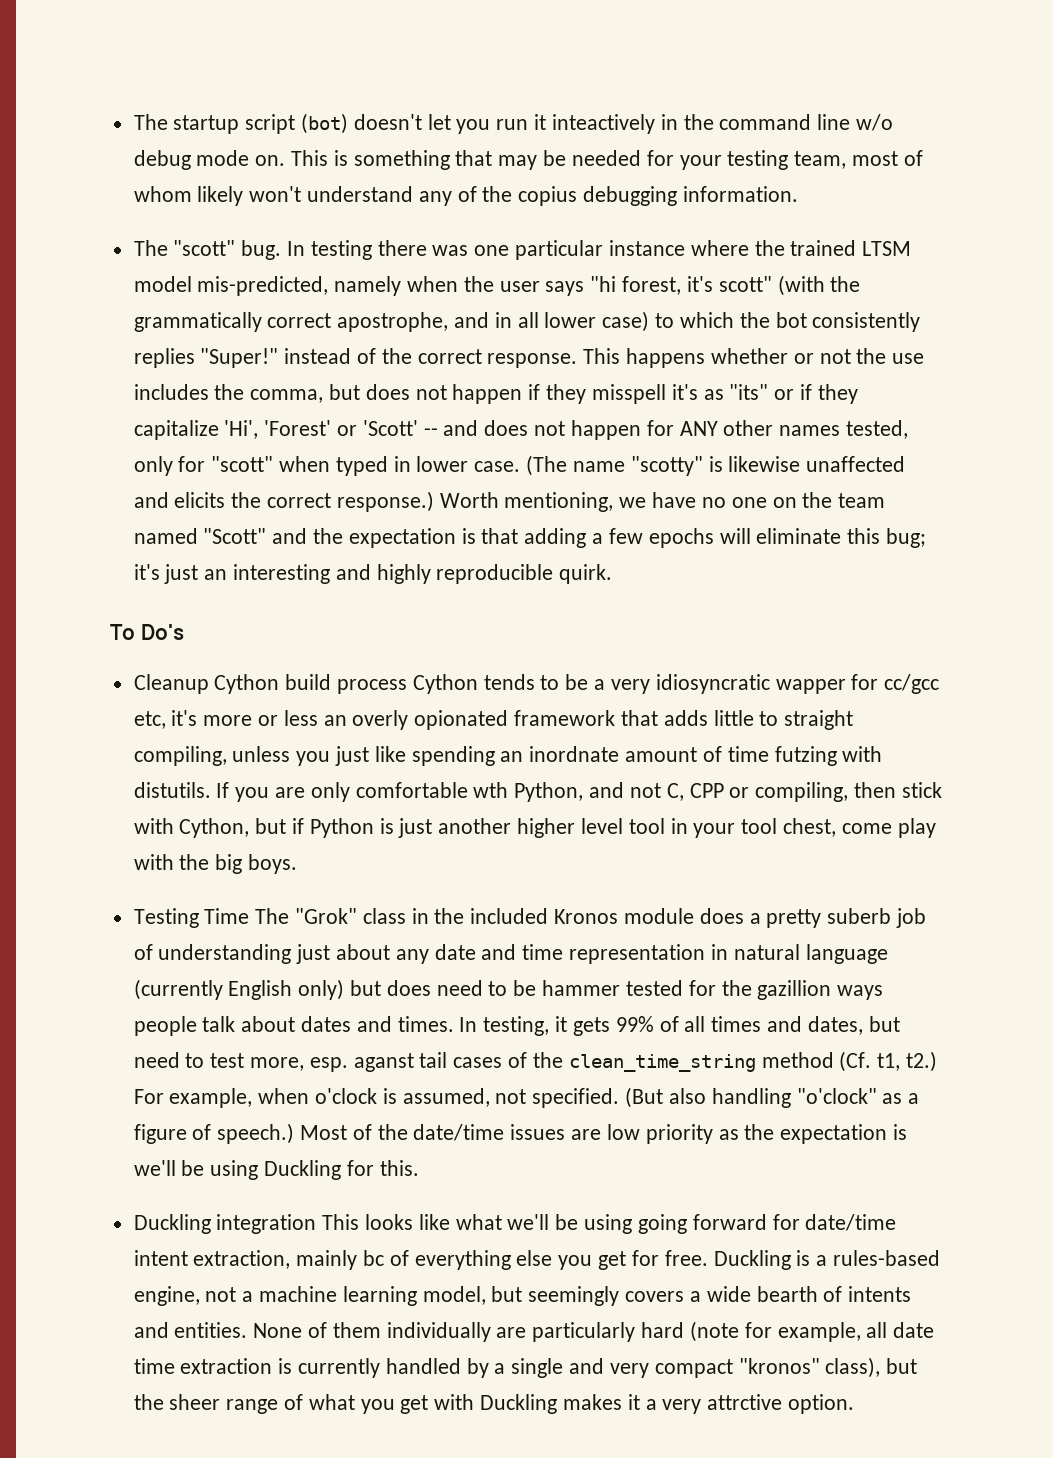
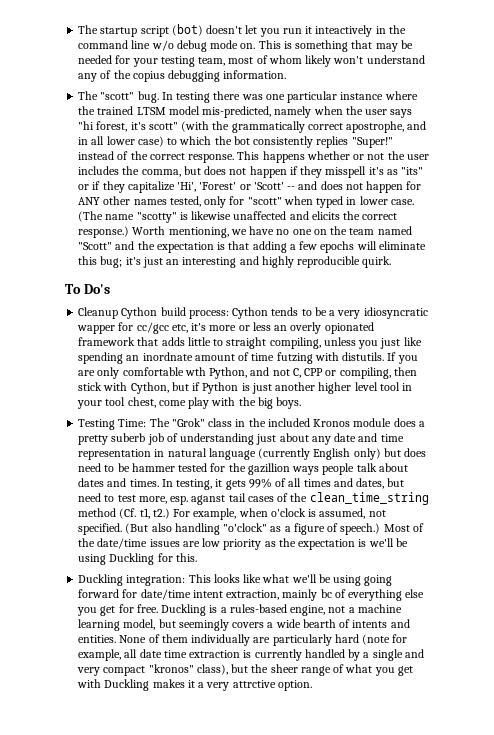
[892,353,925,364] use -> [406,154,429,160] user
[337,679,408,694] process -> [188,310,229,319] process:
[204,908,250,924] Time -> [118,419,147,427] Time:
[216,1214,317,1234] integration -> [126,575,186,586] integration:

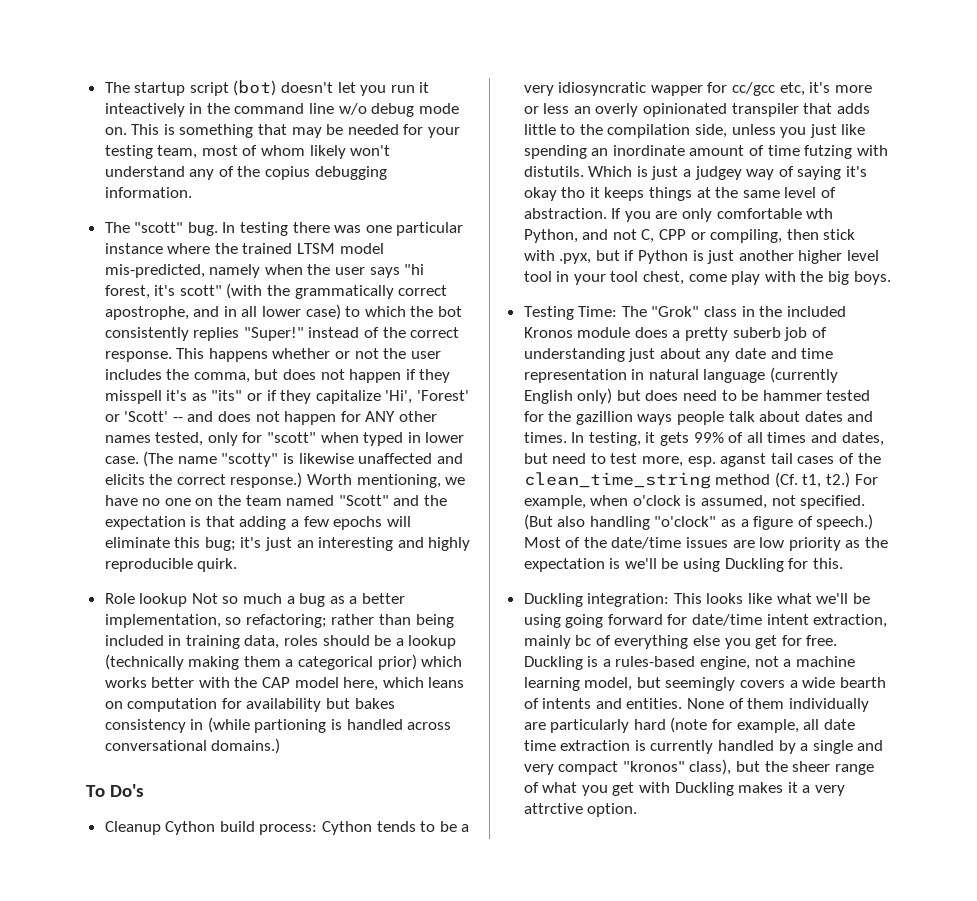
(392, 262) none -> [104,593,406,607] [104,614,454,628] [104,635,457,649] [104,654,463,670] [104,677,465,691] [104,698,395,712] [104,717,452,733] [104,738,281,754] // Role lookup Not so much a bug as a better implementation, so refactoring; rather than being included in training data, roles should be a lookup (technically making them a categorical prior) which works better with the CAP model here, which leans on computation for availability but bakes consistency in (while partioning is handled across conversational domains.)
[324,322,374,334] [78,337,136,346] opionated framework -> [643,103,799,117] opinionated transpiler
[226,337,321,349] straight compiling, -> [579,124,728,138] the compilation side,
[142,352,193,361] inordnate -> [612,145,685,156] inordinate
(385, 356) none -> [588,166,868,180] [523,187,837,201] [523,208,607,219] Which is just a judgey way of saying it's okay tho it keeps things at the same level of abstraction.
[130,382,169,394] Cython, -> [559,253,592,264] .pyx,

